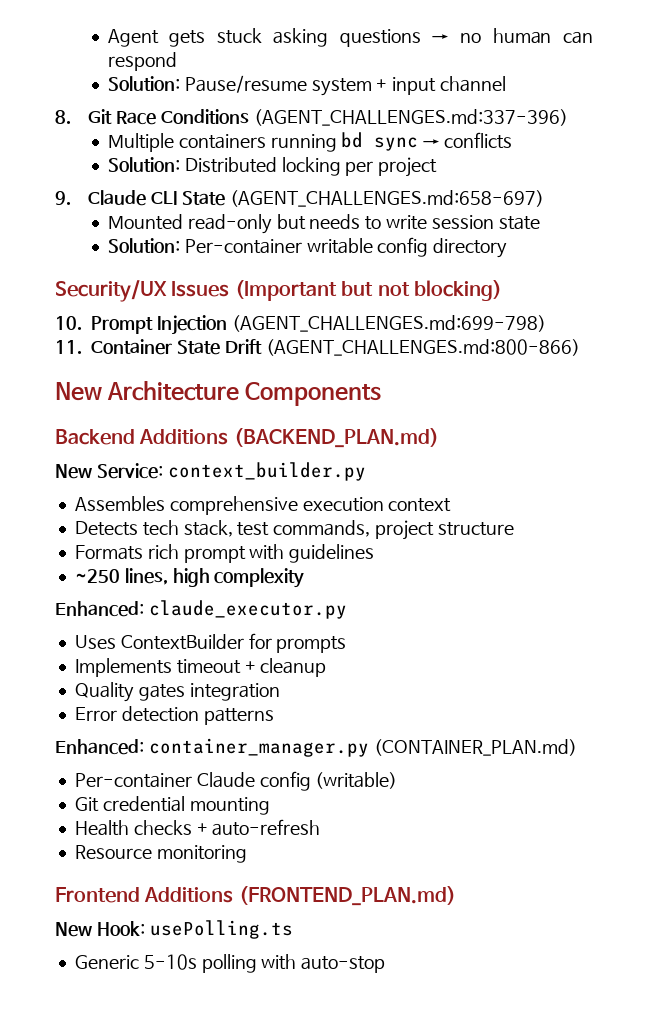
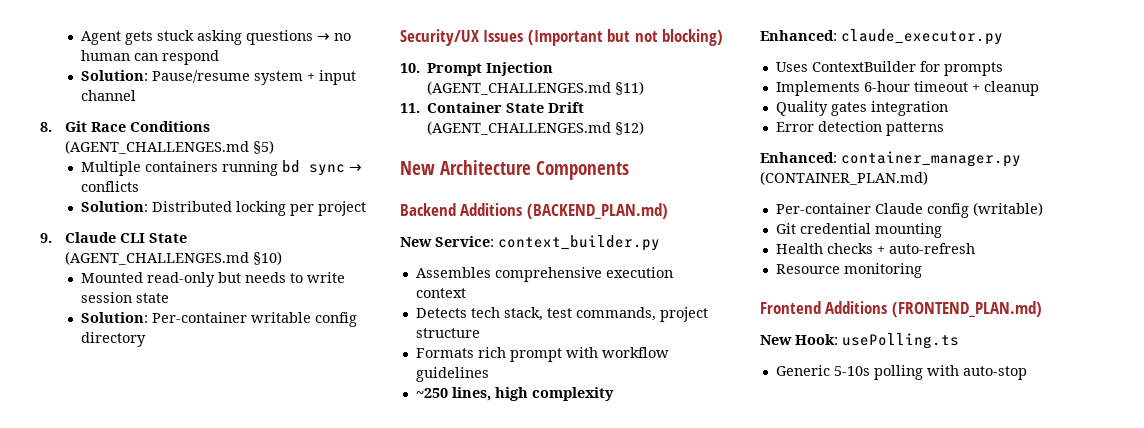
[253,109,568,126] (AGENT_CHALLENGES.md:337-396) -> [64,140,274,154] (AGENT_CHALLENGES.md §5)
[229,190,544,207] (AGENT_CHALLENGES.md:658-697) -> [64,251,282,265] (AGENT_CHALLENGES.md §10)
[231,315,546,332] (AGENT_CHALLENGES.md:699-798) -> [427,81,645,95] (AGENT_CHALLENGES.md §11)
[265,339,580,356] (AGENT_CHALLENGES.md:800-866) -> [427,121,645,135] (AGENT_CHALLENGES.md §12)
(285, 552) none -> [601,347,669,358] workflow
(172, 667) none -> [863,81,910,92] 6-hour

